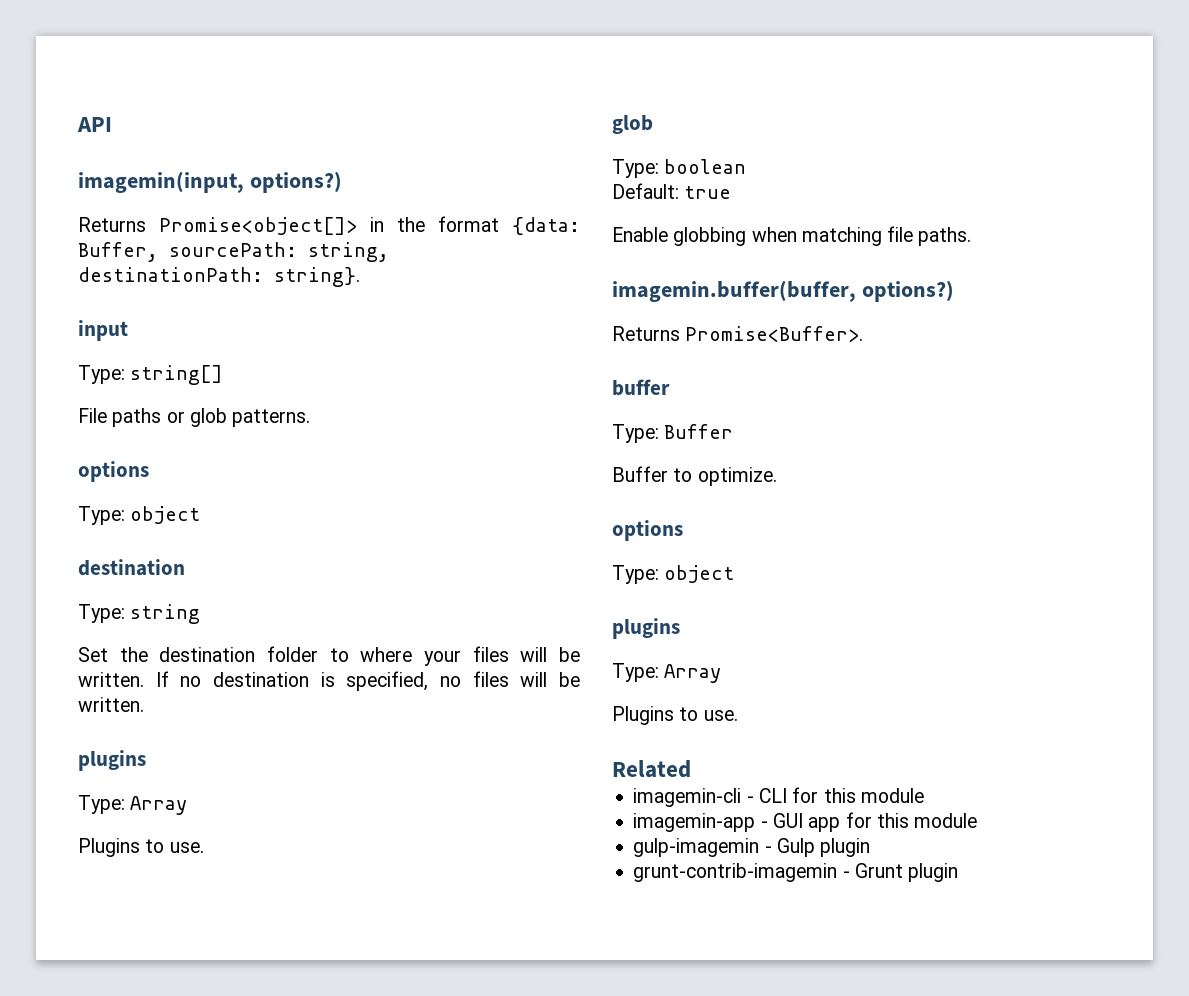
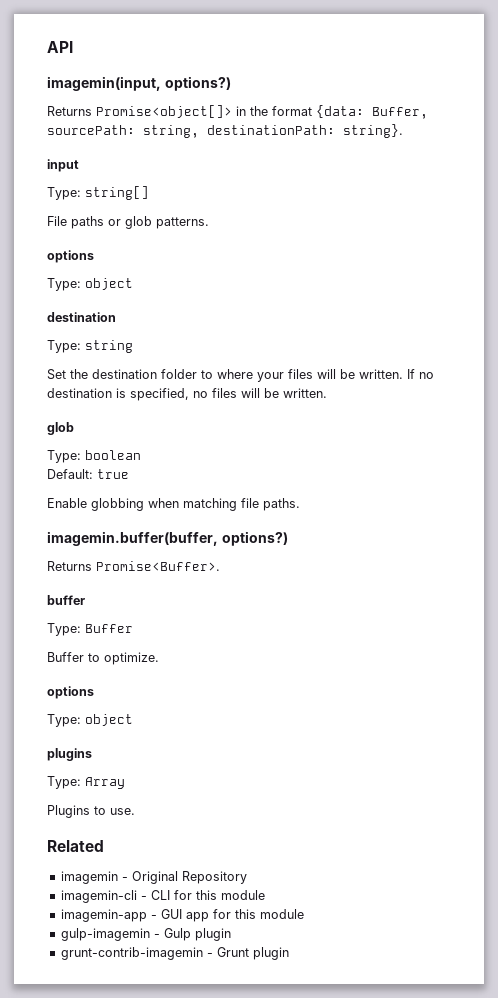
[78,750,146,771] [78,795,188,815] [78,838,204,857] // plugins // Type: Array // Plugins to use. -> (327, 393) none
(691, 769) none -> [60,871,247,884] // imagemin - Original Repository

